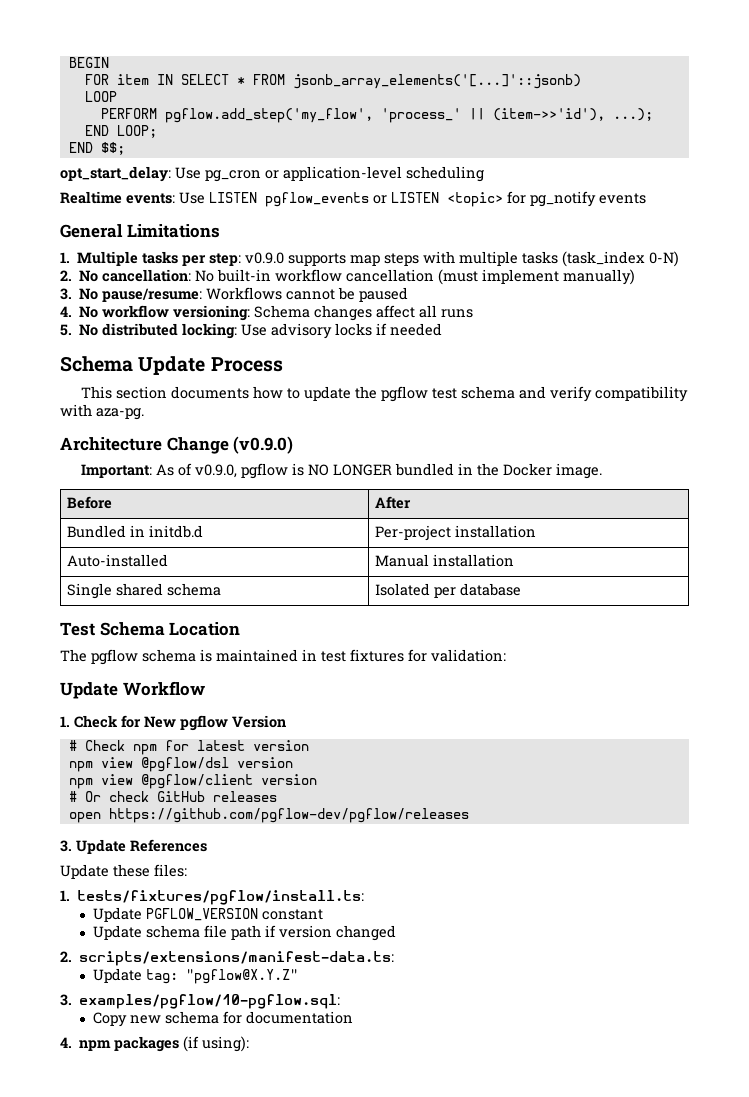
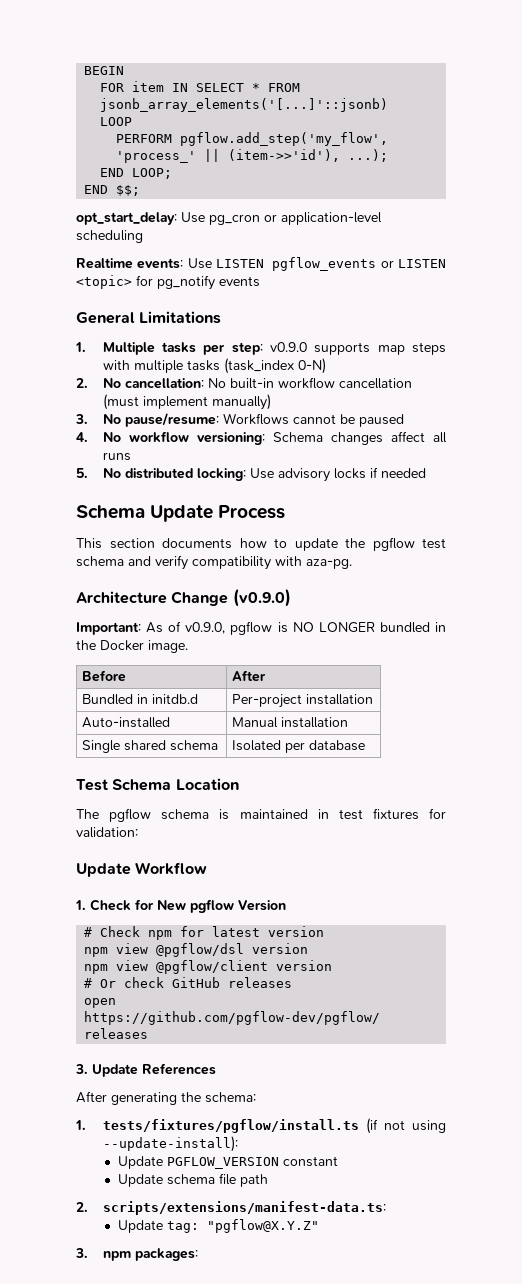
[60,864,187,879] [60,890,365,905] Update these files: // 1. tests/fixtures/pgflow/install.ts: -> [76,1091,256,1105] [75,1118,446,1134] [102,1136,238,1152] After generating the schema: // 1. tests/fixtures/pgflow/install.ts (if not using --update-install):
[264,925,396,941] if version changed -> (268, 1180) none
[79,994,341,1009] [92,1011,353,1027] [60,1036,250,1052] examples/pgflow/10-pgflow.sql: // Copy new schema for documentation // 4. npm packages (if using): -> [102,1248,198,1261] npm packages:

